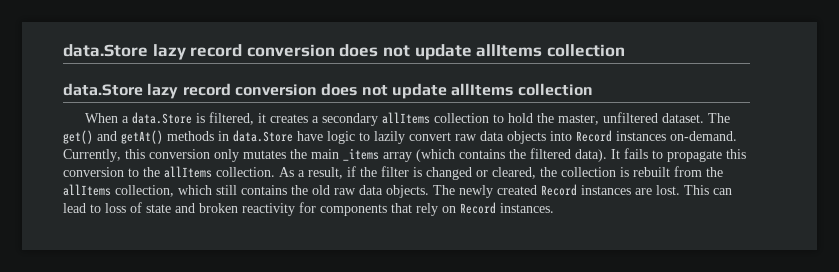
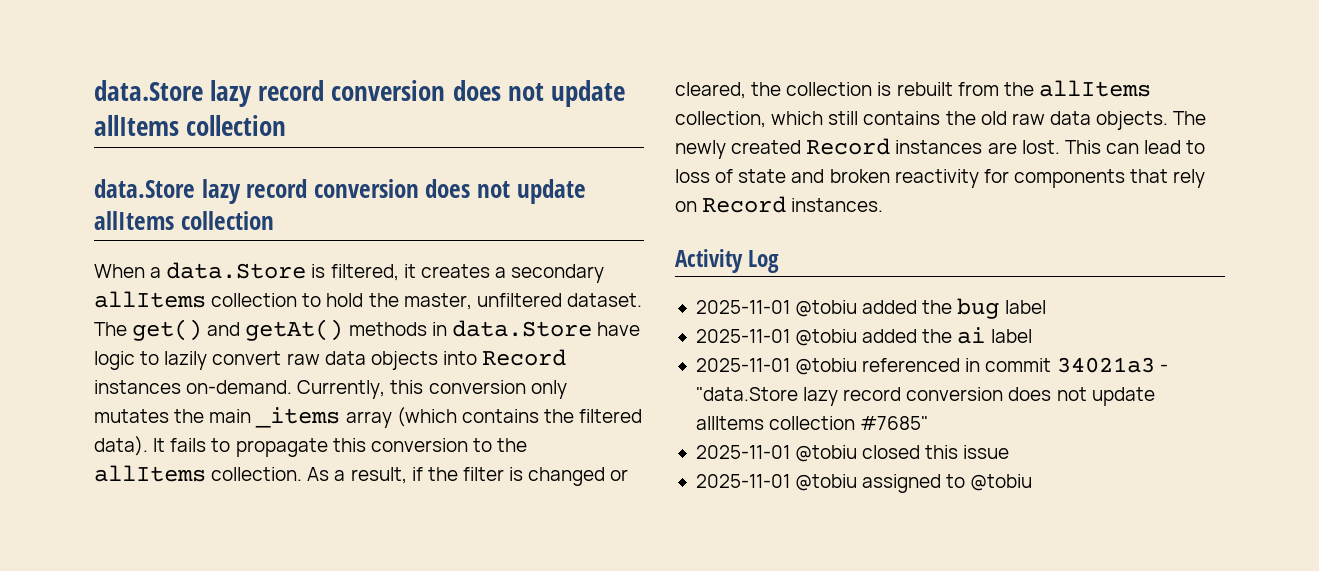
(554, 208) none -> [675,249,780,273] [695,298,1046,319] [695,327,1032,346] [695,357,1168,375] [695,387,1155,406] [695,416,929,430] [695,445,1010,462] [695,474,1033,493] // Activity Log // 2025-11-01 @tobiu added the bug label // 2025-11-01 @tobiu added the ai label // 2025-11-01 @tobiu referenced in commit 34021a3 - "data.Store lazy record conversion does not update allItems collection #7685" // 2025-11-01 @tobiu closed this issue // 2025-11-01 @tobiu assigned to @tobiu

